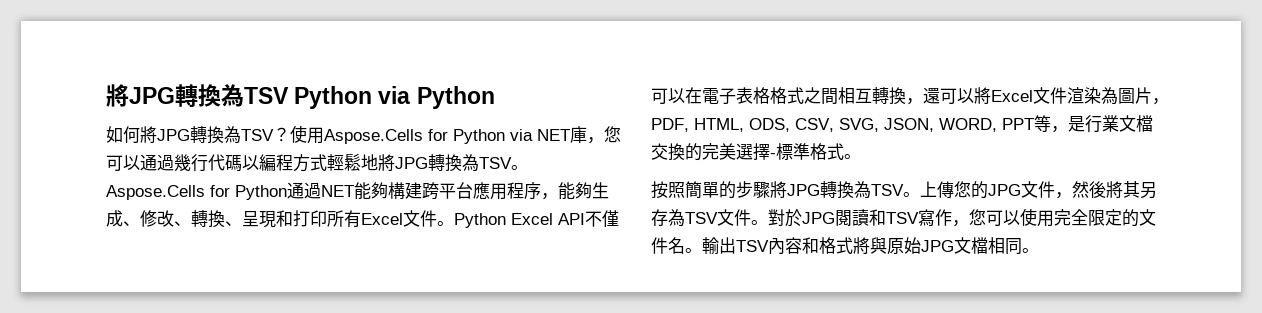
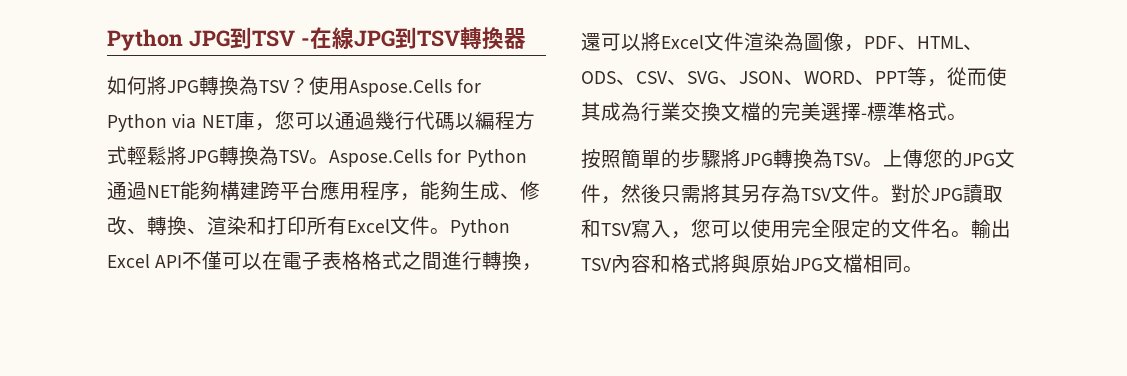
[106,84,495,109] 將JPG轉換為TSV Python via Python -> [107,27,526,51] Python JPG到TSV -在線JPG到TSV轉換器
[361,154,378,171] 地 -> (167, 155) none
[242,211,276,228] 呈現 -> [207,216,247,235] 渲染
[838,87,872,104] 相互 -> [442,251,483,270] 進行
[1135,87,1169,105] [651,115,1153,133] [651,143,685,161] 片，PDF, HTML, ODS, CSV, SVG, JSON, WORD, PPT等，是行業文檔交換 -> [824,32,983,52] [581,67,1007,87] [581,102,761,122] 像，PDF、HTML、ODS、CSV、SVG、JSON、WORD、PPT等，從而使其成為行業交換文檔
(1106, 189) none -> [661,185,701,203] 只需
[835,209,869,226] 閱讀 -> [963,184,1003,203] 讀取
[935,209,952,226] 作 -> [651,220,671,238] 入

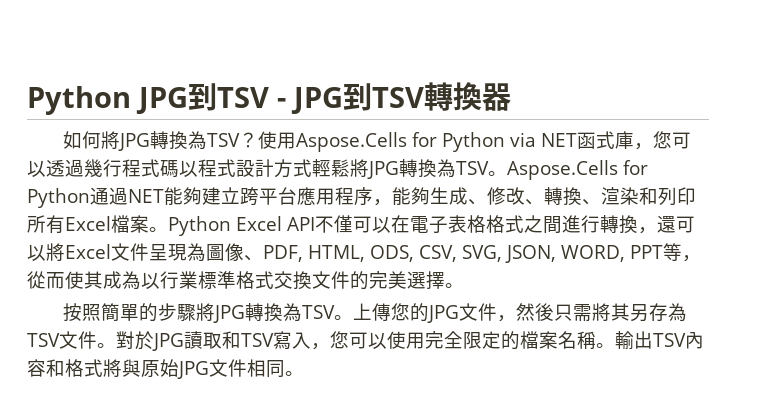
[309,27,354,50] 在線 -> (286, 103) none
(235, 121) none -> [577,131,616,149] 函式
[334,111,515,131] 通過幾行代碼以編程 -> [46,159,274,178] 透過幾行程式碼以程式設計
[220,181,260,200] 構建 -> [202,187,240,205] 建立
[267,216,287,235] 打 -> [658,187,677,206] 列
[390,216,430,235] 文件 -> [111,215,149,233] 檔案
[744,32,983,52] [581,71,875,85] 渲染為圖像，PDF、HTML、ODS、CSV、SVG、JSON、WORD、 -> [149,243,625,263] 呈現為圖像、PDF, HTML, ODS, CSV, SVG, JSON, WORD,
[641,102,947,122] 行業交換文檔的完美選擇-標準格式 -> [141,271,445,290] 以行業標準格式交換文件的完美選擇
[891,219,951,238] 文件名 -> [520,331,596,349] 檔案名稱
[843,254,863,273] 檔 -> [228,359,247,377] 件

